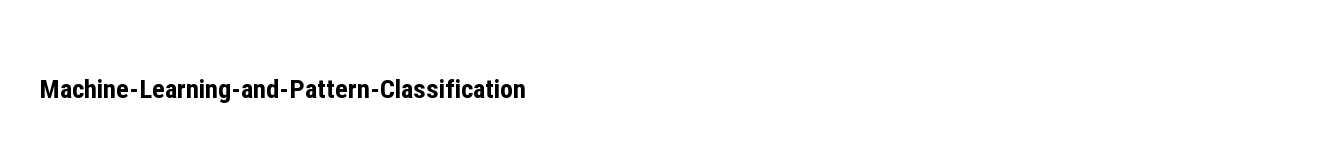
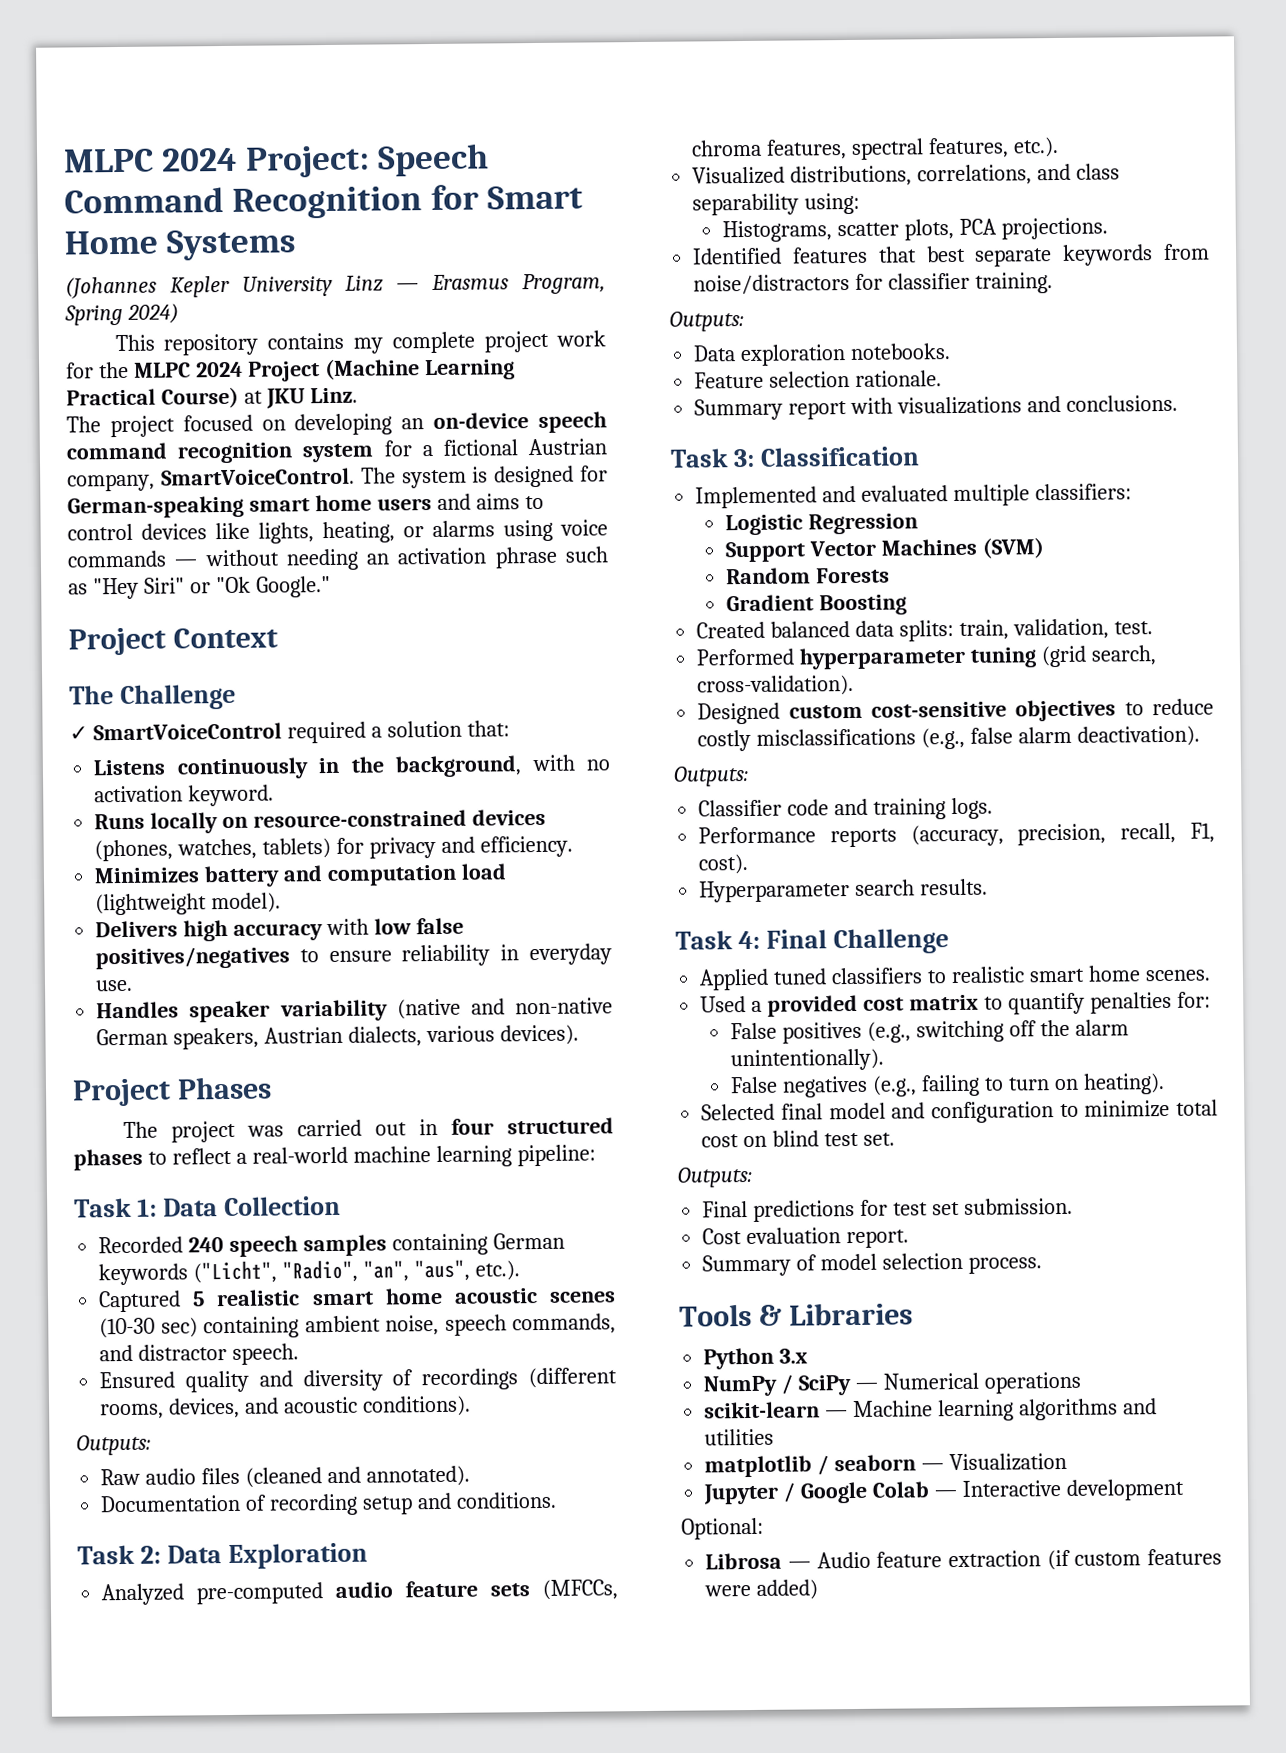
[39,79,526,103] Machine-Learning-and-Pattern-Classification -> [63,143,489,178] [64,184,583,219] [64,229,298,261] [65,273,606,299] [64,303,179,326] [114,330,606,356] [66,358,515,382] [66,386,358,409] [66,411,607,438] [66,438,608,464] [67,465,608,492] [67,493,544,519] [67,519,608,544] [67,546,608,571] [68,575,331,600] [68,627,278,656] [69,683,236,711] [69,720,510,744] [93,754,610,780] [94,784,275,807] [94,808,546,834] [94,835,573,862] [94,863,507,888] [95,892,282,916] [95,917,464,942] [95,943,612,970] [95,979,134,992] [96,997,613,1023] [96,1024,579,1050] [72,1076,272,1107] [122,1117,614,1143] [73,1144,596,1171] [74,1195,341,1218] [98,1232,565,1257] [98,1259,520,1286] [98,1287,616,1313] [99,1313,616,1339] [99,1343,300,1365] [99,1367,617,1393] [100,1395,471,1420] [76,1434,151,1456] [100,1465,470,1488] [100,1491,557,1516] [77,1542,368,1570] [101,1579,618,1606] [691,136,1059,160] [692,163,1120,187] [692,192,861,216] [722,217,1108,243] [692,243,1210,267] [693,272,1054,295] [669,311,744,332] [693,343,952,367] [694,370,943,389] [694,394,1178,421] [670,446,920,468] [695,483,1132,509] [725,513,918,536] [725,537,1044,563] [726,567,890,585] [726,594,907,616] [696,618,1153,642] [696,645,1156,670] [697,674,855,697] [697,698,1214,725] [697,725,1200,752] [673,765,749,787] [698,797,993,820] [698,822,1215,848] [698,853,749,875] [699,878,989,903] [675,928,949,955] [699,965,1211,991] [700,991,1211,1017] [730,1019,1129,1044] [730,1048,885,1072] [730,1073,1165,1098] [701,1099,1218,1124] [701,1130,895,1148] [677,1166,752,1188] [702,1197,1073,1222] [702,1227,910,1249] [702,1252,1042,1277] [679,1302,913,1327] [703,1347,809,1370] [703,1371,1081,1397] [704,1398,1157,1422] [704,1428,775,1446] [704,1452,1067,1478] [703,1478,1185,1505] [681,1517,764,1540] [705,1548,1222,1571] [704,1579,819,1600] MLPC 2024 Project: Speech Command Recognition for Smart Home Systems // (Johannes Kepler University Linz — Erasmus Program, Spring 2024) // This repository contains my complete project work for the MLPC 2024 Project (Machine Learning Practical Course) at JKU Linz. // The project focused on developing an on-device speech command recognition system for a fictional Austrian company, SmartVoiceControl. The system is designed for German-speaking smart home users and aims to control devices like lights, heating, or alarms using voice commands — without needing an activation phrase such as "Hey Siri" or "Ok Google." // Project Context // The Challenge // ✓ SmartVoiceControl required a solution that: // Listens continuously in the background, with no activation keyword. // Runs locally on resource-constrained devices (phones, watches, tablets) for privacy and efficiency. // Minimizes battery and computation load (lightweight model). // Delivers high accuracy with low false positives/negatives to ensure reliability in everyday use. // Handles speaker variability (native and non-native German speakers, Austrian dialects, various devices). // Project Phases // The project was carried out in four structured phases to reflect a real-world machine learning pipeline: // Task 1: Data Collection // Recorded 240 speech samples containing German keywords ("Licht", "Radio", "an", "aus", etc.). // Captured 5 realistic smart home acoustic scenes (10-30 sec) containing ambient noise, speech commands, and distractor speech. // Ensured quality and diversity of recordings (different rooms, devices, and acoustic conditions). // Outputs: // Raw audio files (cleaned and annotated). // Documentation of recording setup and conditions. // Task 2: Data Exploration // Analyzed pre-computed audio feature sets (MFCCs, chroma features, spectral features, etc.). // Visualized distributions, correlations, and class separability using: // Histograms, scatter plots, PCA projections. // Identified features that best separate keywords from noise/distractors for classifier training. // Outputs: // Data exploration notebooks. // Feature selection rationale. // Summary report with visualizations and conclusions. // Task 3: Classification // Implemented and evaluated multiple classifiers: // Logistic Regression // Support Vector Machines (SVM) // Random Forests // Gradient Boosting // Created balanced data splits: train, validation, test. // Performed hyperparameter tuning (grid search, cross-validation). // Designed custom cost-sensitive objectives to reduce costly misclassifications (e.g., false alarm deactivation). // Outputs: // Classifier code and training logs. // Performance reports (accuracy, precision, recall, F1, cost). // Hyperparameter search results. // Task 4: Final Challenge // Applied tuned classifiers to realistic smart home scenes. // Used a provided cost matrix to quantify penalties for: // False positives (e.g., switching off the alarm unintentionally). // False negatives (e.g., failing to turn on heating). // Selected final model and configuration to minimize total cost on blind test set. // Outputs: // Final predictions for test set submission. // Cost evaluation report. // Summary of model selection process. // Tools & Libraries // Python 3.x // NumPy / SciPy — Numerical operations // scikit-learn — Machine learning algorithms and utilities // matplotlib / seaborn — Visualization // Jupyter / Google Colab — Interactive development // Optional: // Librosa — Audio feature extraction (if custom features were added)

